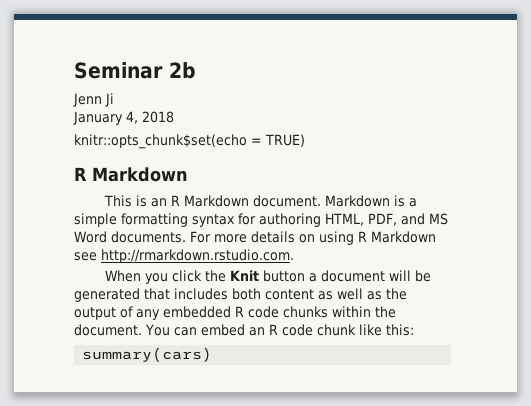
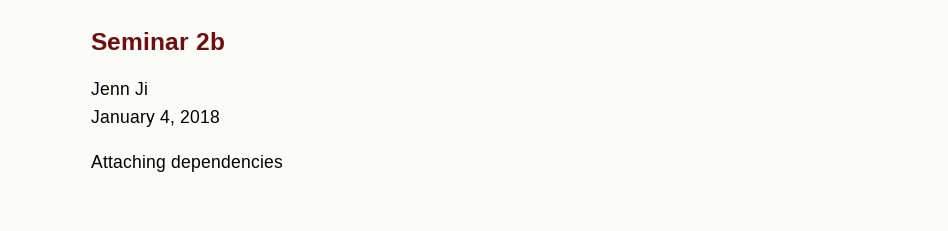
[74,134,305,149] [74,167,188,182] [103,195,417,207] [74,213,448,227] [74,231,436,245] [74,249,294,263] [104,270,431,284] [74,288,407,302] [74,306,396,320] [74,324,414,336] [82,347,213,363] knitr::opts_chunk$set(echo = TRUE) // R Markdown // This is an R Markdown document. Markdown is a simple formatting syntax for authoring HTML, PDF, and MS Word documents. For more details on using R Markdown see http://rmarkdown.rstudio.com. // When you click the Knit button a document will be generated that includes both content as well as the output of any embedded R code chunks within the document. You can embed an R code chunk like this: // summary(cars) -> [91,155,283,172] Attaching dependencies

